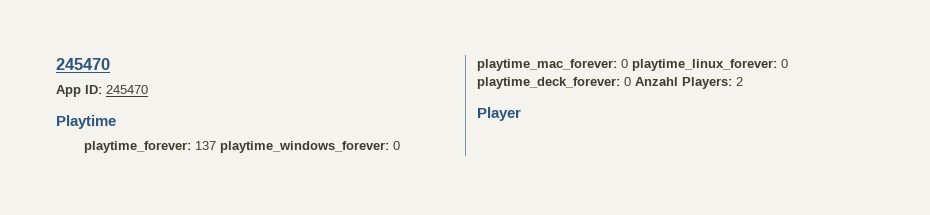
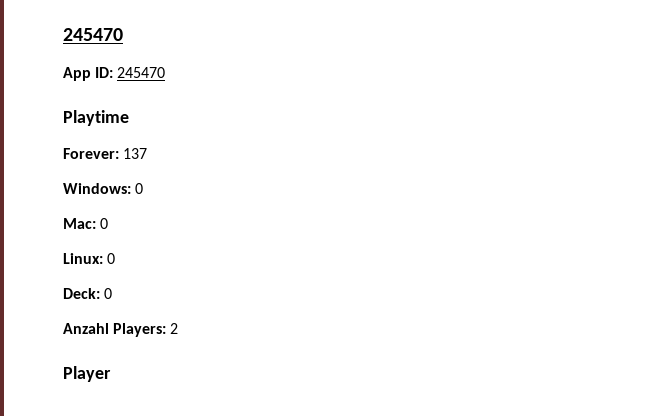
[83,141,191,153] playtime_forever: -> [63,148,119,159] Forever:
[219,141,400,153] [477,59,788,71] [477,77,631,89] playtime_windows_forever: 0 playtime_mac_forever: 0 playtime_linux_forever: 0 playtime_deck_forever: 0 -> [63,183,144,194] [63,218,109,229] [63,253,116,264] [63,288,113,299] // Windows: 0 // Mac: 0 // Linux: 0 // Deck: 0 //

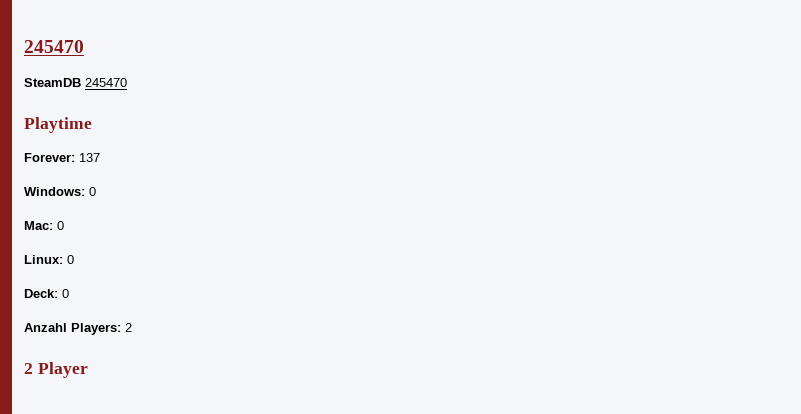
[63,28,123,41] [63,67,114,81] 245470 // App ID: -> [24,40,84,53] [24,78,81,87] 245470 // SteamDB
(179, 328) none -> [24,363,33,374] 2

